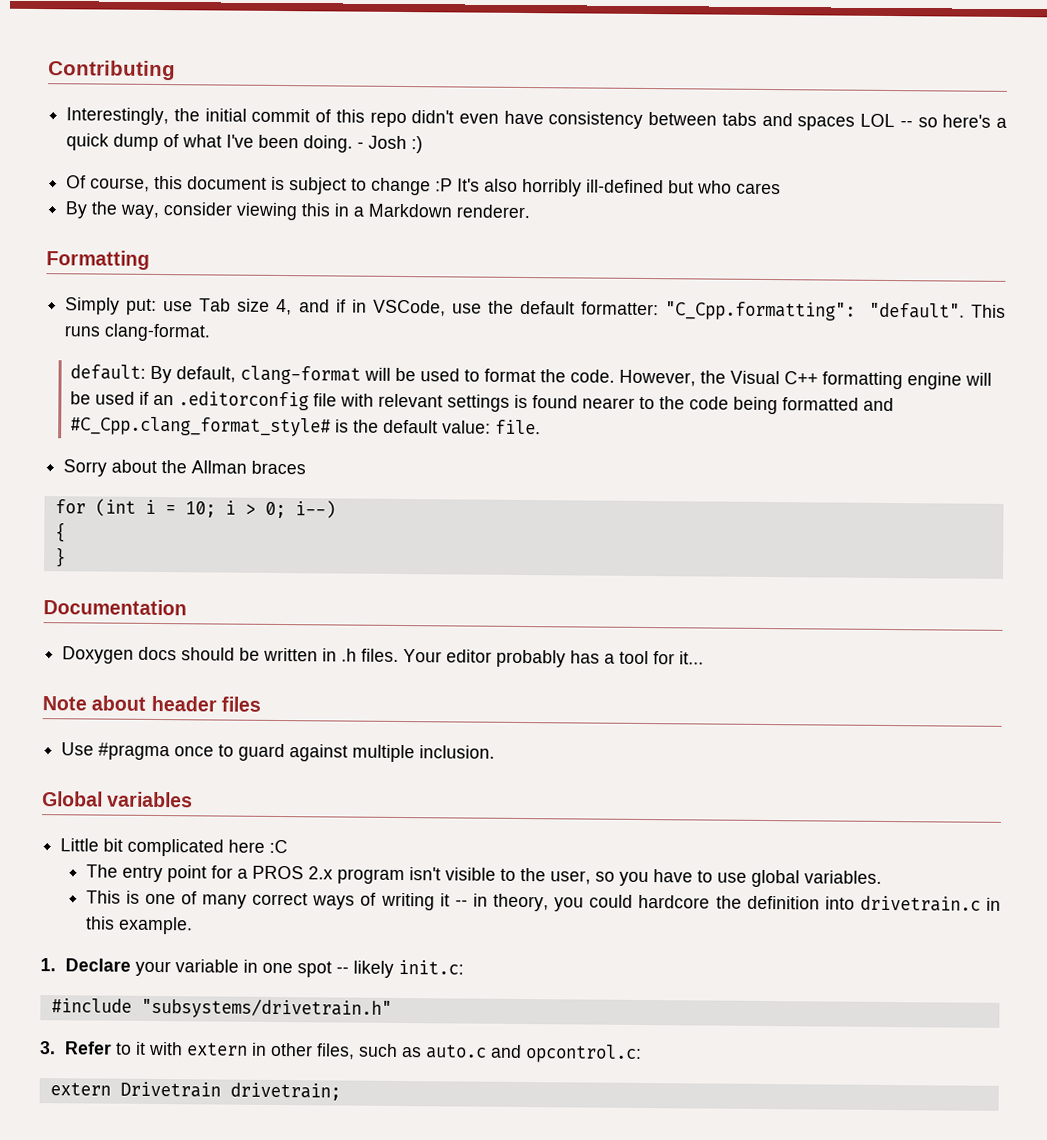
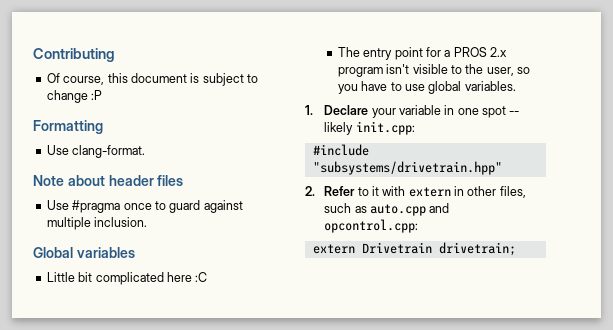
[66,107,1008,131] [66,133,424,154] // Interestingly, the initial commit of this repo didn't even have consistency between tabs and spaces LOL -- so here's a quick dump of what I've been doing. - Josh :) -> (115, 55) none
[457,178,782,197] [65,201,531,221] [46,250,150,270] [65,297,1006,321] [64,323,212,342] [70,364,993,390] [70,391,895,415] [70,416,542,437] [63,459,307,477] [54,498,336,519] [54,522,66,543] [54,547,66,568] [43,599,187,616] [62,646,705,668] It's also horribly ill-defined but who cares // By the way, consider viewing this in a Markdown renderer. // Formatting // Simply put: use Tab size 4, and if in VSCode, use the default formatter: "C_Cpp.formatting": "default". This runs clang-format. // default: By default, clang-format will be used to format the code. However, the Visual C++ formatting engine will be used if an .editorconfig file with relevant settings is found nearer to the code being formatted and #C_Cpp.clang_format_style# is the default value: file. // Sorry about the Allman braces // for (int i = 10; i > 0; i--) // { // } // Documentation // Doxygen docs should be written in .h files. Your editor probably has a tool for it... -> [33,120,103,134] [46,145,146,158] // Formatting // Use clang-format.
[85,890,1001,912] [85,916,193,935] // This is one of many correct ways of writing it -- in theory, you could hardcore the definition into drivetrain.c in this example. -> (516, 86) none
[398,959,465,975] init.c: -> [355,121,415,135] init.cpp:
[140,997,392,1019] [40,1041,56,1055] "subsystems/drivetrain.h" // 3. -> [312,161,502,175] [305,186,315,196] "subsystems/drivetrain.hpp" // 2.
[425,1044,643,1063] auto.c and opcontrol.c: -> [369,203,450,216] [324,219,419,233] auto.cpp and opcontrol.cpp:

